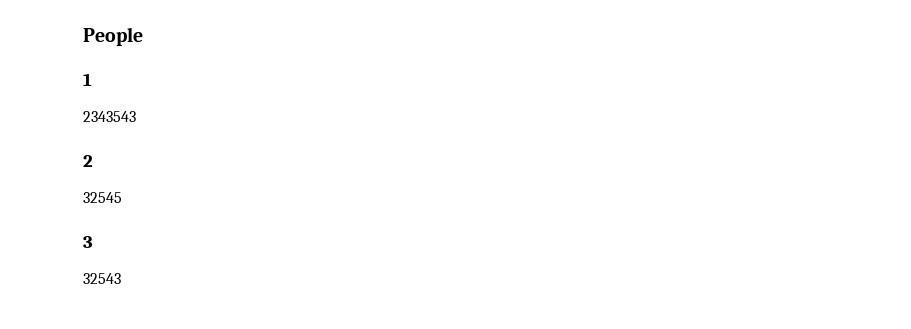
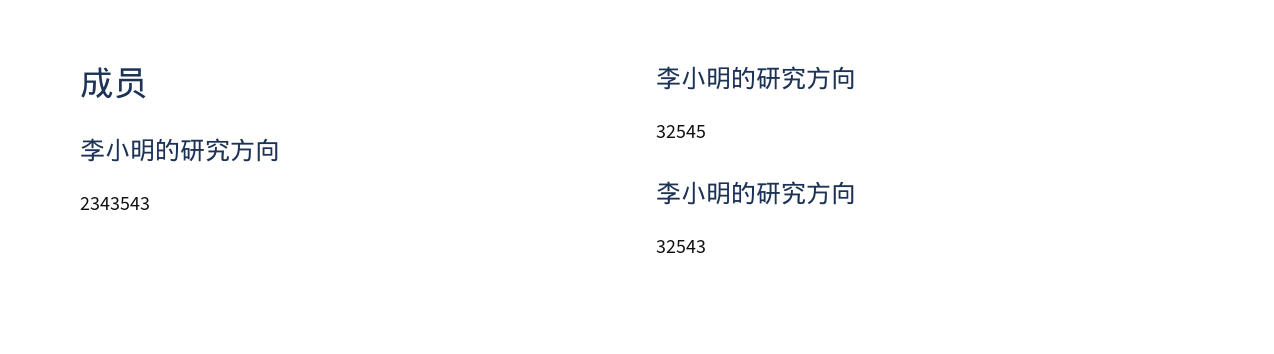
[83,27,143,46] [83,73,92,86] [83,111,136,122] [83,155,93,167] [83,192,122,203] [83,236,93,248] People // 1 // 2343543 // 2 // 32545 // 3 -> [80,67,148,99] [80,138,280,162] [80,197,150,210] [656,66,856,90] [656,125,706,138] [656,181,856,205] 成员 // 李小明的研究方向 // 2343543 // 李小明的研究方向 // 32545 // 李小明的研究方向

